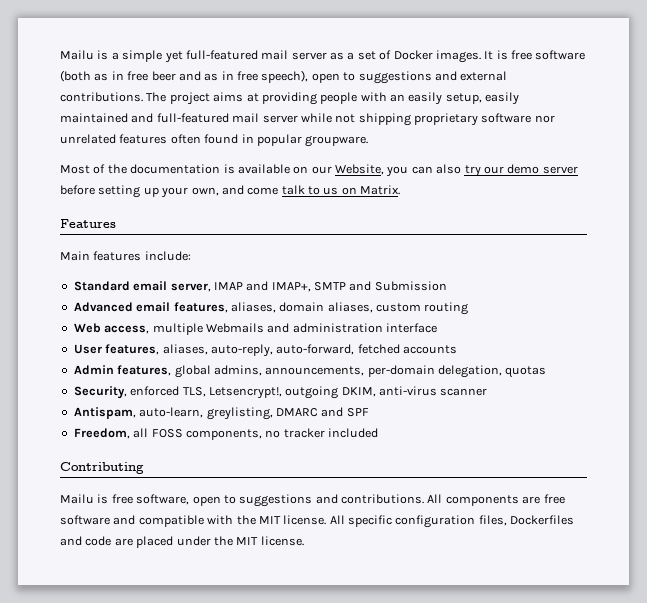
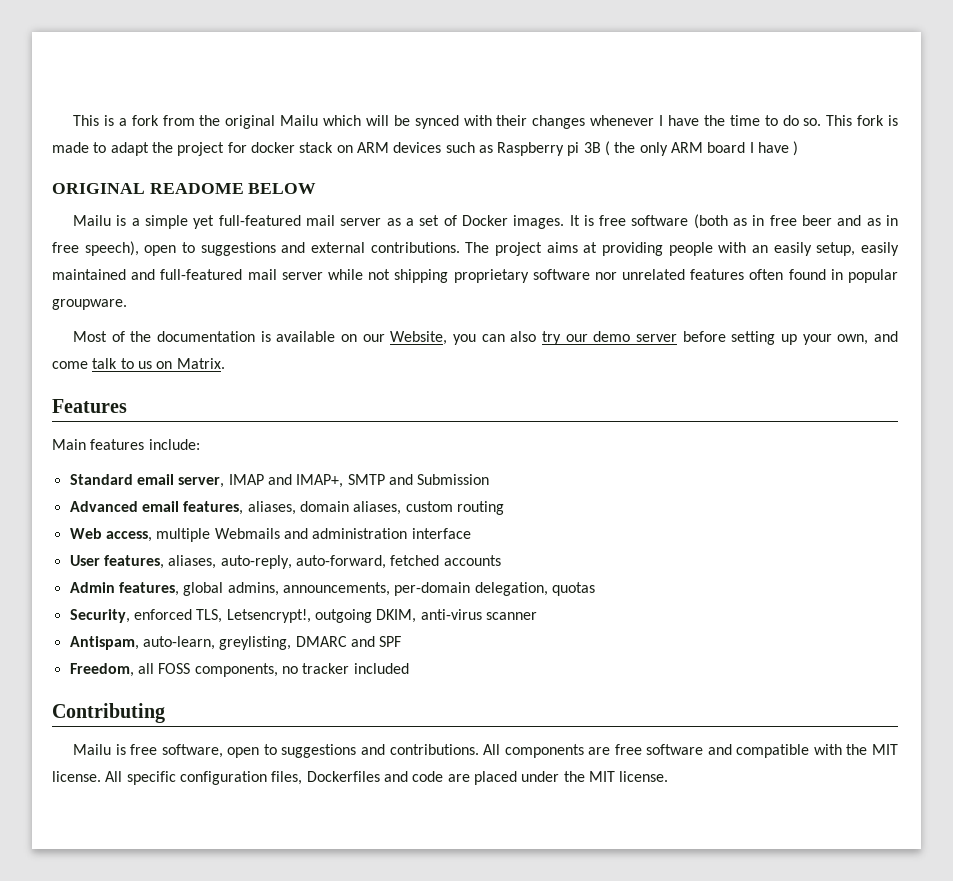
(60, 55) none -> [73,115,898,129] [52,141,799,156] [52,183,317,194] This is a fork from the original Mailu which will be synced with their changes whenever I have the time to do so. This fork is made to adapt the project for docker stack on ARM devices such as Raspberry pi 3B ( the only ARM board I have ) // ORIGINAL READOME BELOW //

